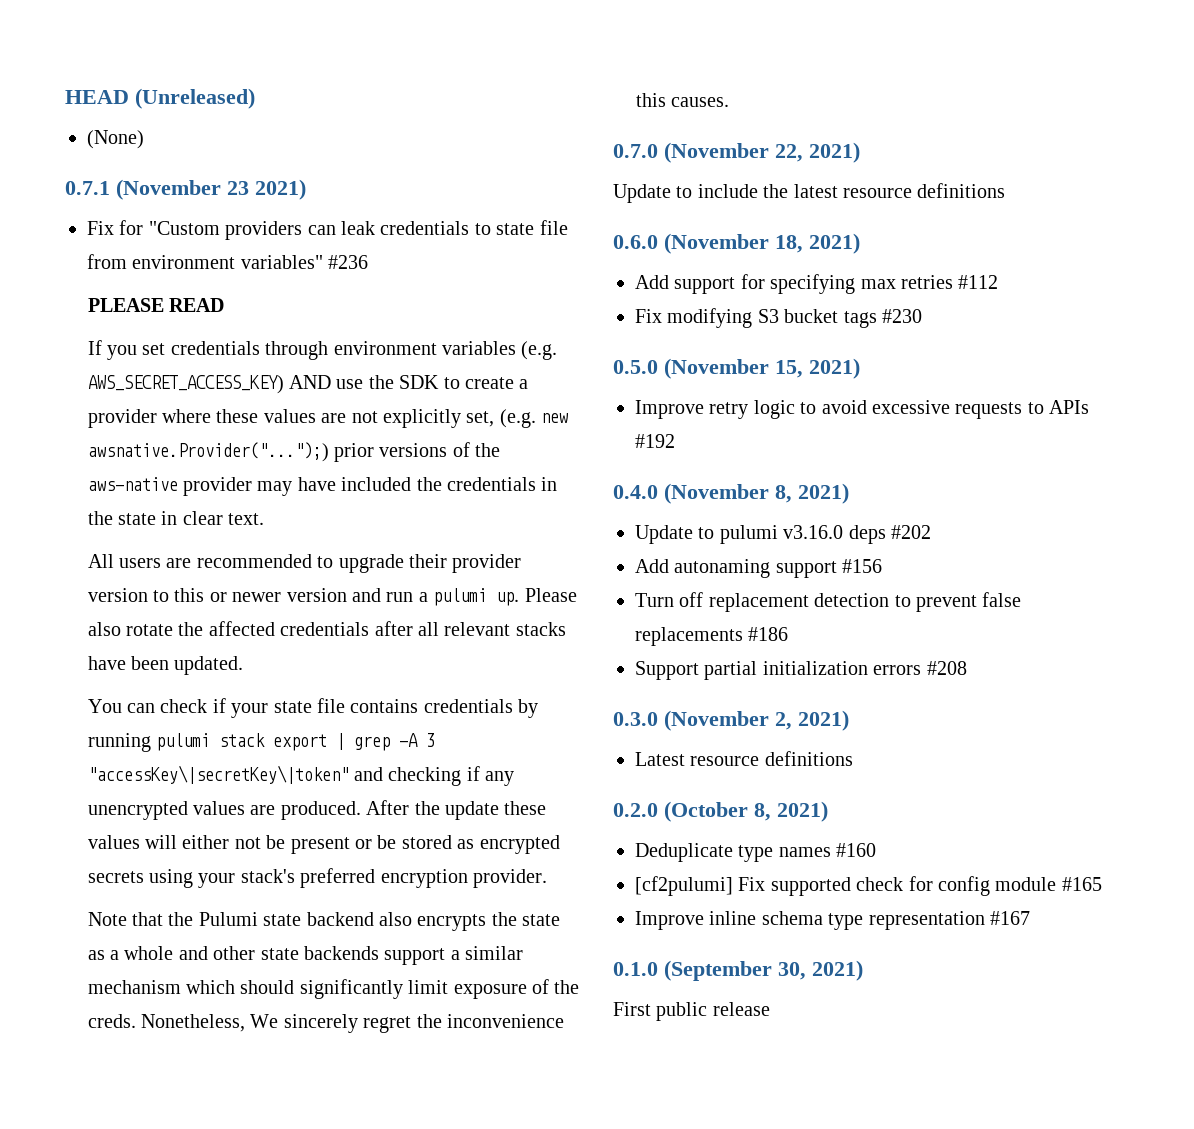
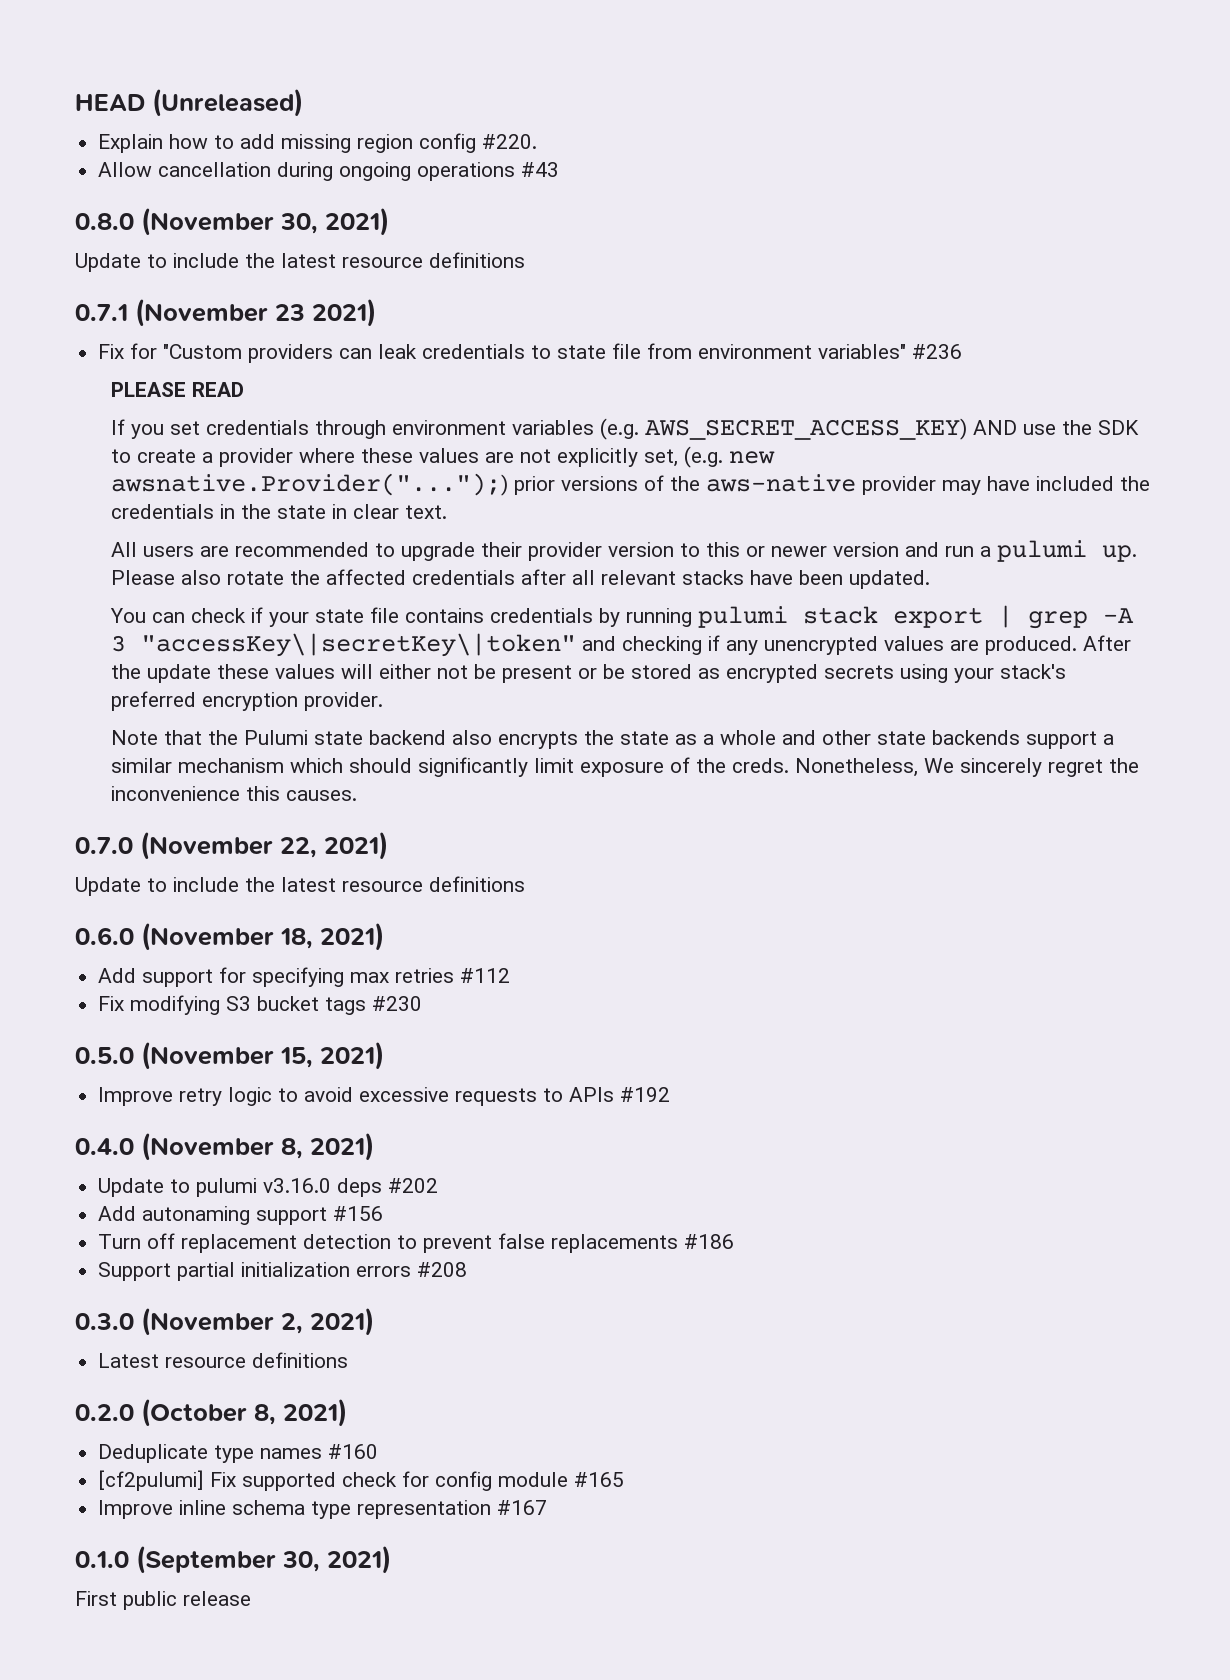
[87,130,144,149] (None) -> [98,133,538,153] [98,162,560,181] [75,207,389,236] [75,252,525,272] Explain how to add missing region config #220. // Allow cancellation during ongoing operations #43 // 0.8.0 (November 30, 2021) // Update to include the latest resource definitions

